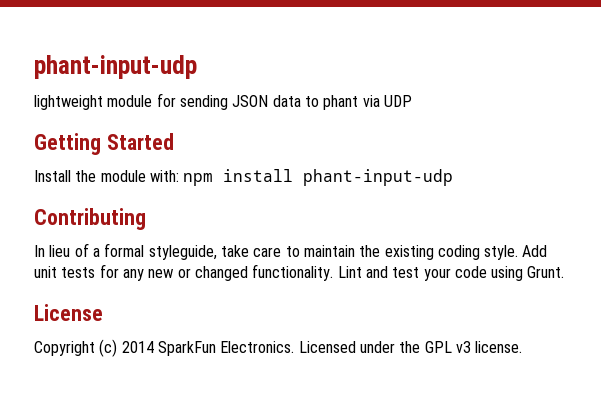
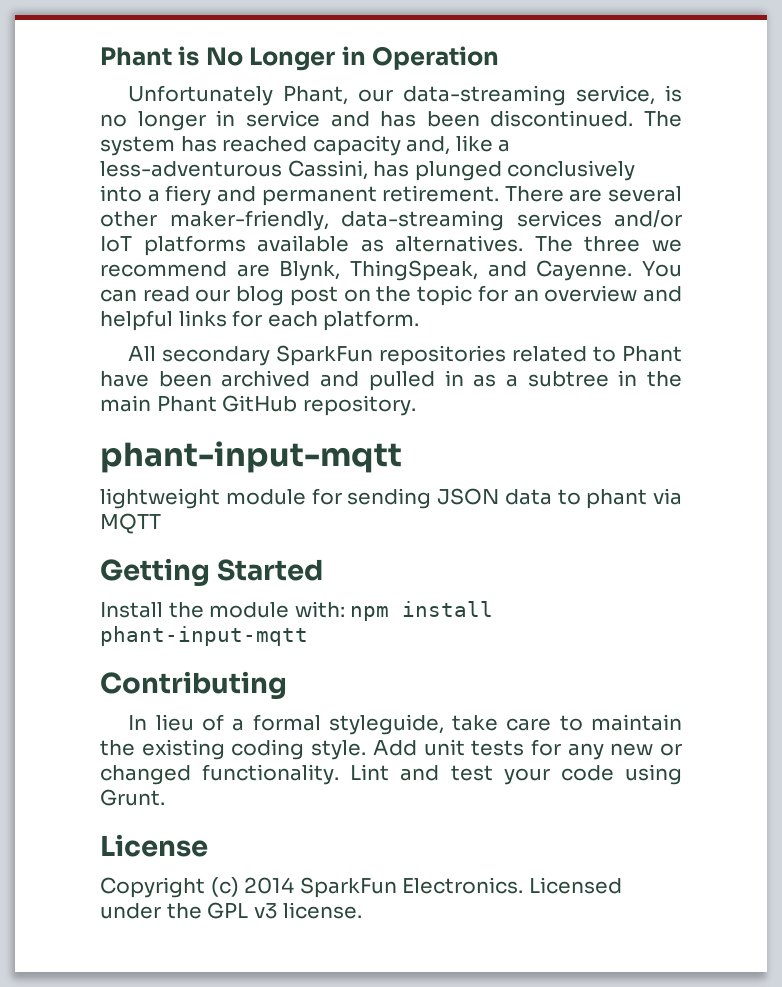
[34,55,197,79] phant-input-udp -> [100,46,500,71] [128,85,682,106] [100,110,682,131] [100,135,511,156] [100,160,636,181] [100,185,682,206] [100,210,682,231] [100,235,682,256] [100,260,682,281] [100,285,683,306] [100,310,420,331] [128,345,682,366] [100,370,682,391] [100,395,416,416] [100,441,402,473] Phant is No Longer in Operation // Unfortunately Phant, our data-streaming service, is no longer in service and has been discontinued. The system has reached capacity and, like a less-adventurous Cassini, has plunged conclusively into a fiery and permanent retirement. There are several other maker-friendly, data-streaming services and/or IoT platforms available as alternatives. The three we recommend are Blynk, ThingSpeak, and Cayenne. You can read our blog post on the topic for an overview and helpful links for each platform. // All secondary SparkFun repositories related to Phant have been archived and pulled in as a subtree in the main Phant GitHub repository. // phant-input-mqtt
[383,95,412,107] UDP -> [100,513,161,534] MQTT
[303,169,454,186] phant-input-udp -> [100,626,308,646] phant-input-mqtt

